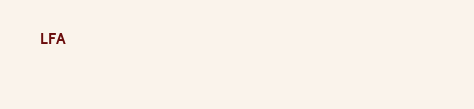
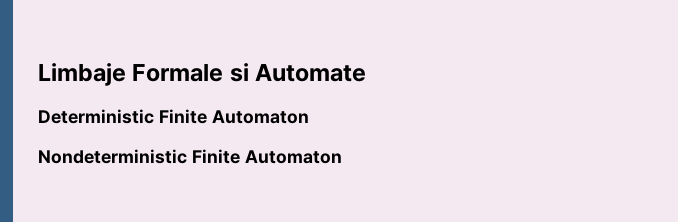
[40,33,66,44] LFA -> [38,63,367,86] [38,109,309,124] [38,149,342,164] Limbaje Formale si Automate // Deterministic Finite Automaton // Nondeterministic Finite Automaton

